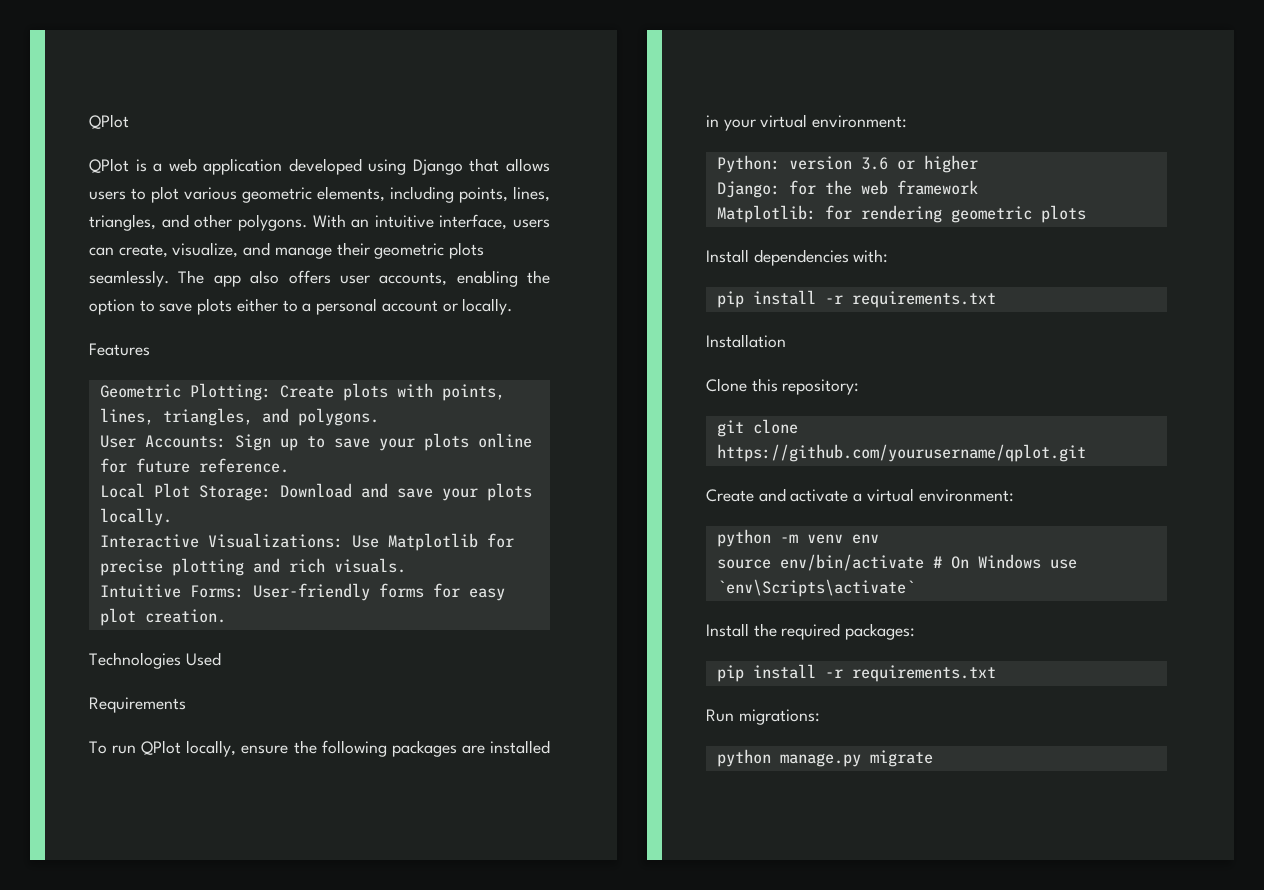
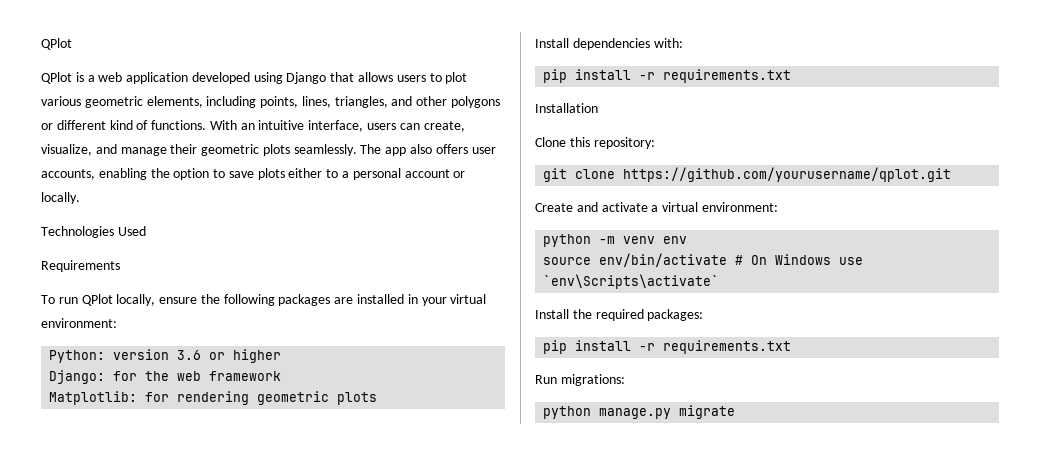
[237,214,307,231] polygons. -> [451,96,501,108] [41,120,207,130] polygons or different kind of functions.
[89,343,150,356] [99,383,505,401] [99,408,379,426] [99,433,532,451] [99,458,289,473] [99,483,532,501] [99,508,172,526] [99,533,514,551] [99,558,406,576] [99,583,505,601] [99,608,226,626] // Features // Geometric Plotting: Create plots with points, lines, triangles, and polygons. // User Accounts: Sign up to save your plots online for future reference. // Local Plot Storage: Download and save your plots locally. // Interactive Visualizations: Use Matplotlib for precise plotting and rich visuals. // Intuitive Forms: User-friendly forms for easy plot creation. -> (80, 198) none

